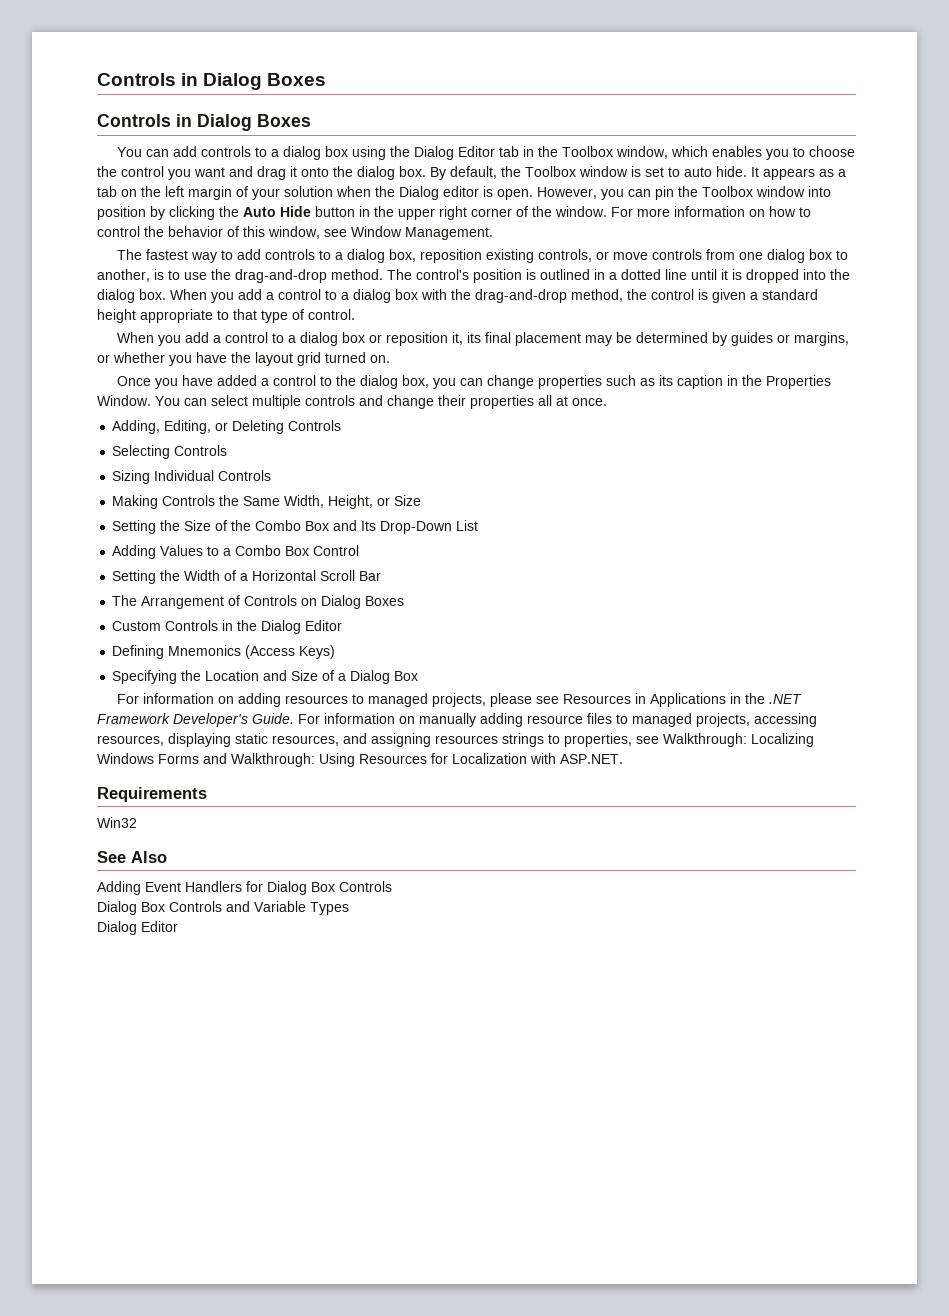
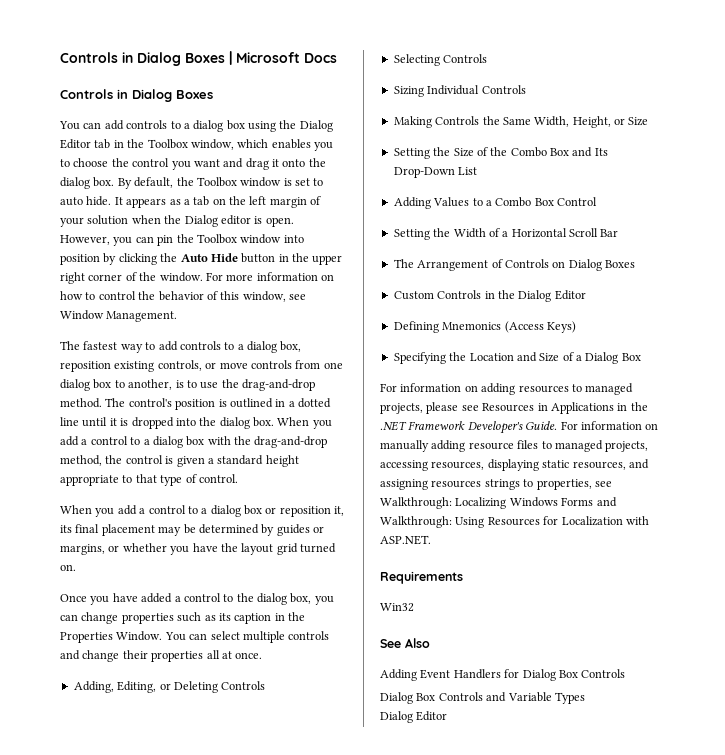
[97,73,327,90] Controls in Dialog Boxes -> [60,51,337,66] Controls in Dialog Boxes | Microsoft Docs

